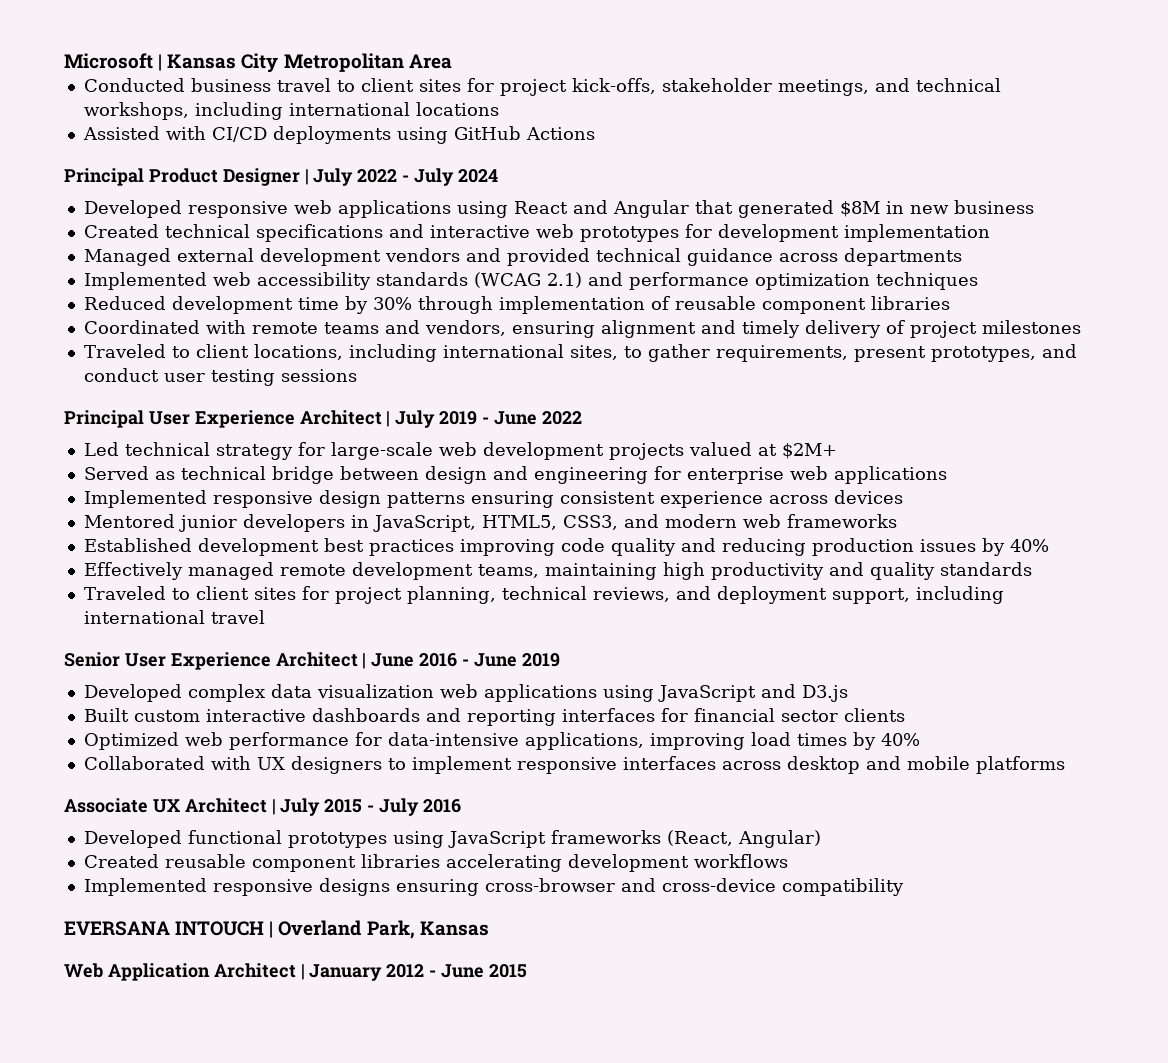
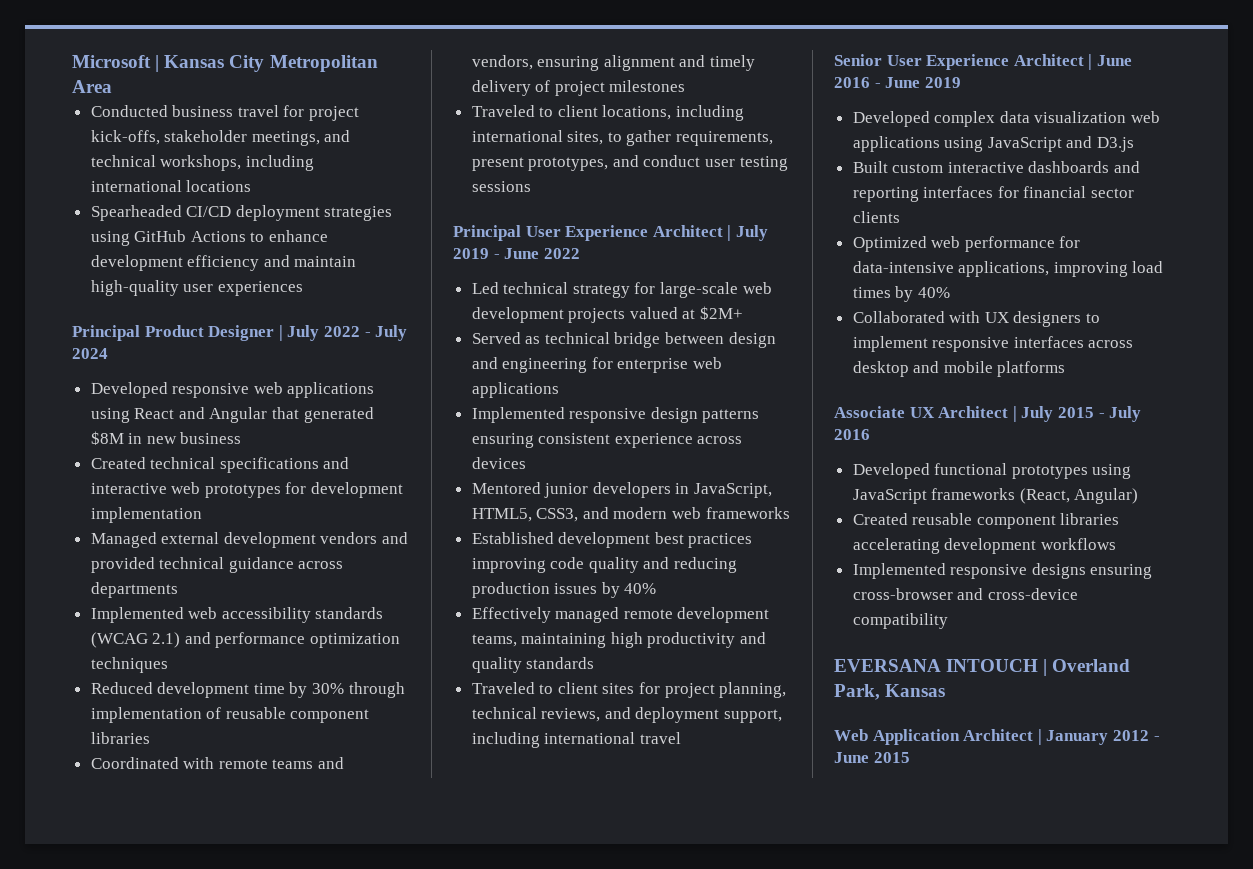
[336,78,461,92] to client sites -> (279, 111) none
[82,126,391,144] Assisted with CI/CD deployments -> [90,205,393,221] Spearheaded CI/CD deployment strategies
(595, 133) none -> [250,230,329,242] [90,255,357,271] [90,280,303,296] to enhance development efficiency and maintain high-quality user experiences

